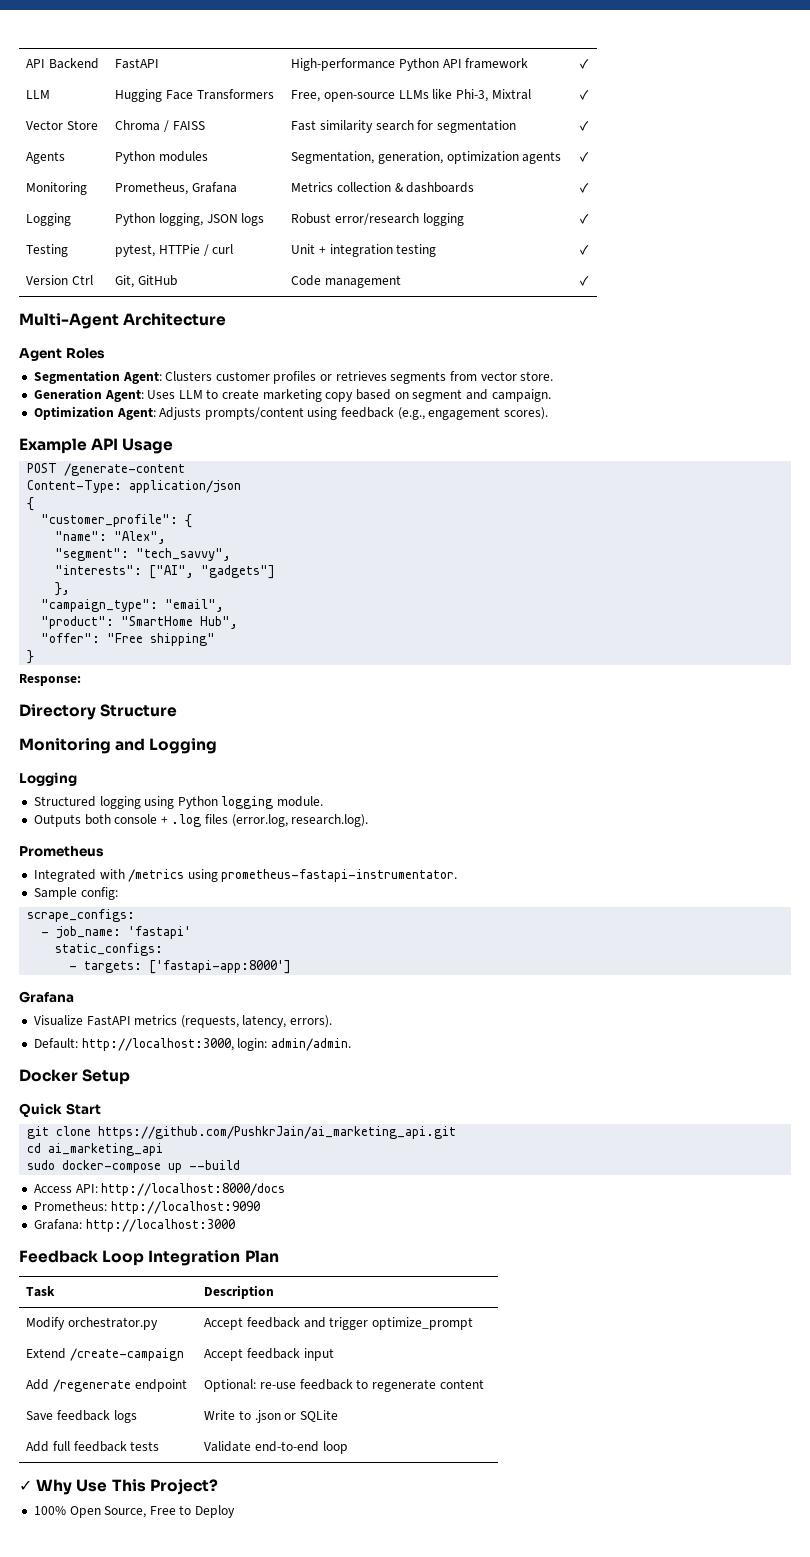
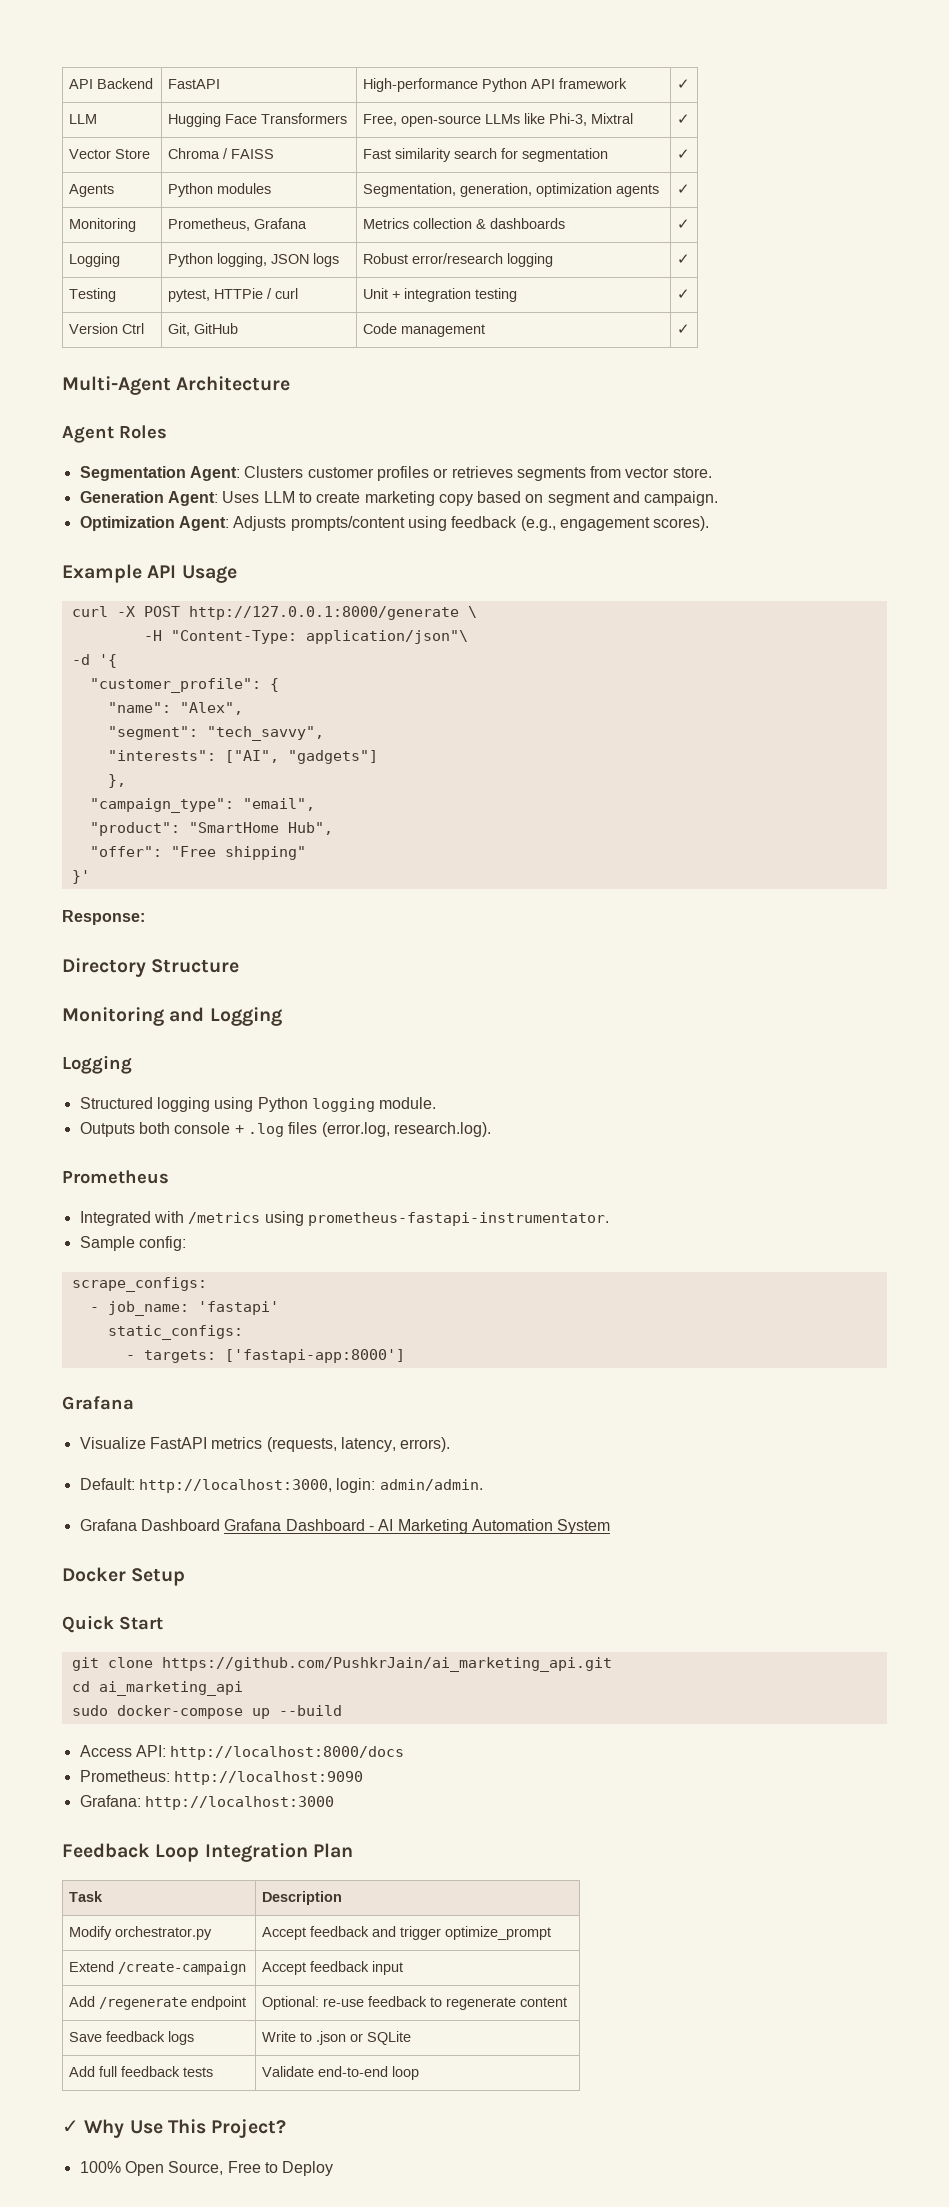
[27,463,186,476] [27,480,242,493] [27,497,35,511] POST /generate-content // Content-Type: application/json // { -> [71,606,477,620] [143,630,468,644] [71,654,117,668] curl -X POST http://127.0.0.1:8000/generate \ // -H "Content-Type: application/json"\ // -d '{
[27,650,35,664] } -> [71,870,90,884] }'
(351, 1044) none -> [79,1519,611,1534] // Grafana Dashboard Grafana Dashboard - AI Marketing Automation System

